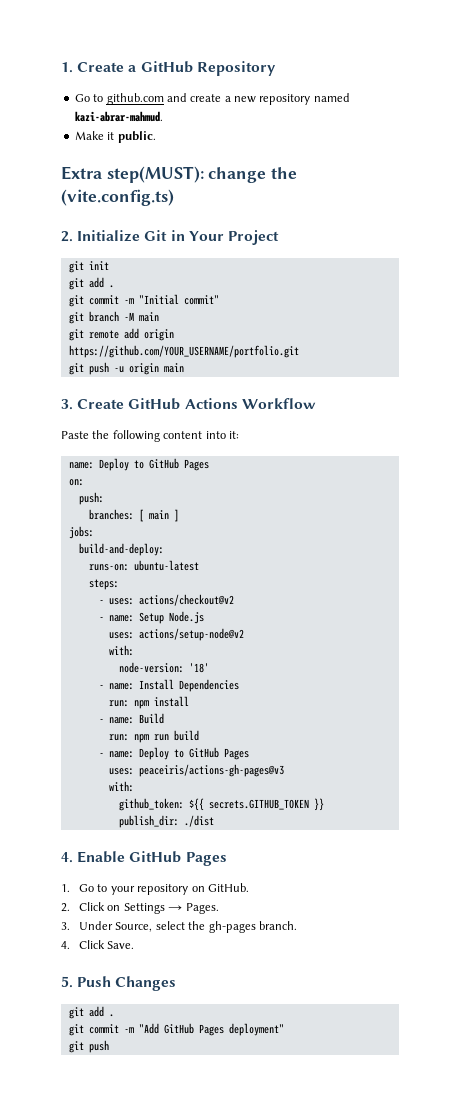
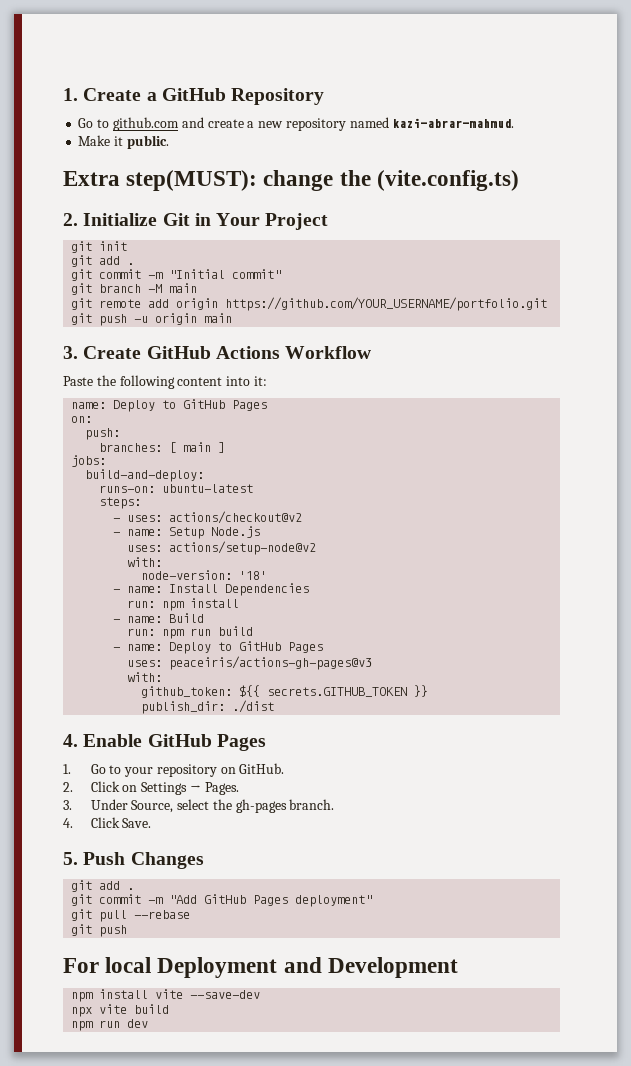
[68,1040,109,1053] // git push -> [71,909,191,922] [71,924,128,937] [63,957,458,978] [71,989,261,1002] [71,1004,170,1017] [71,1019,149,1031] // git pull --rebase // git push // For local Deployment and Development // npm install vite --save-dev // npx vite build // npm run dev

